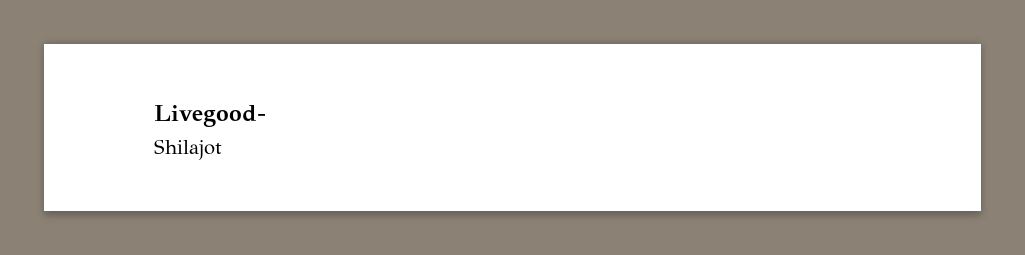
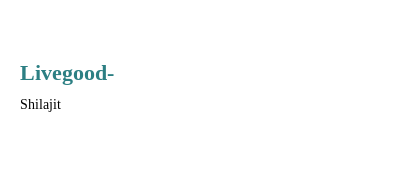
[154,139,222,160] Shilajot -> [20,99,61,112] Shilajit

